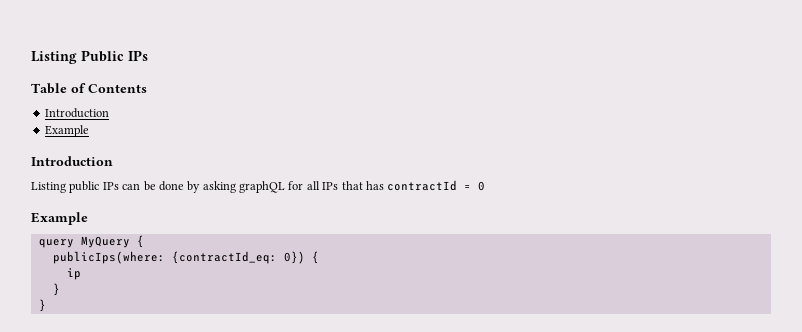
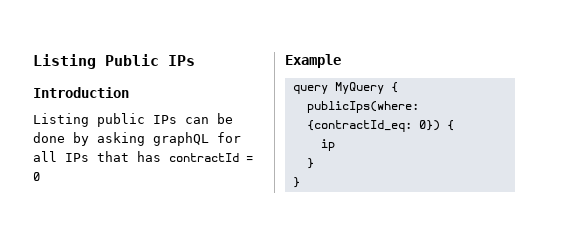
[31,83,147,94] [44,108,109,118] [44,125,89,137] // Table of Contents // Introduction // Example -> (195, 60) none

